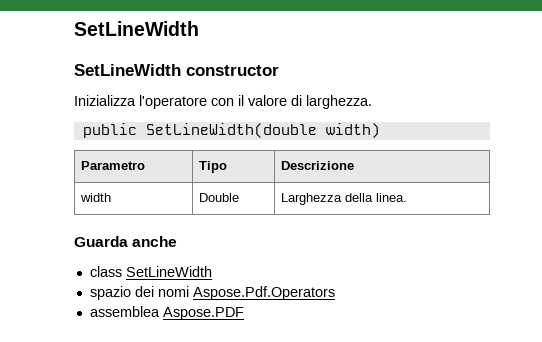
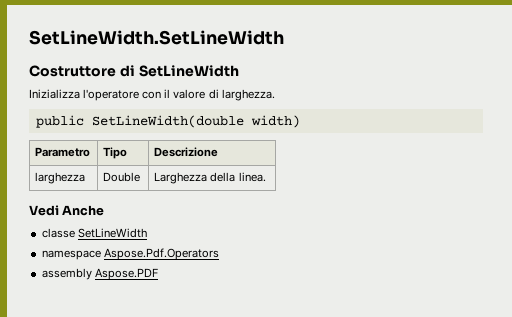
[74,21,199,36] [74,64,279,76] SetLineWidth // SetLineWidth constructor -> [29,30,284,45] [29,65,239,77] SetLineWidth.SetLineWidth // Costruttore di SetLineWidth
[79,193,111,202] width -> [35,172,86,184] larghezza
[74,236,178,247] [89,266,212,277] [89,286,189,300] Guarda anche // class SetLineWidth // spazio dei nomi -> [29,205,105,216] [41,228,147,238] [41,250,101,260] Vedi Anche // classe SetLineWidth // namespace
[89,306,160,317] assemblea -> [41,268,92,280] assembly

